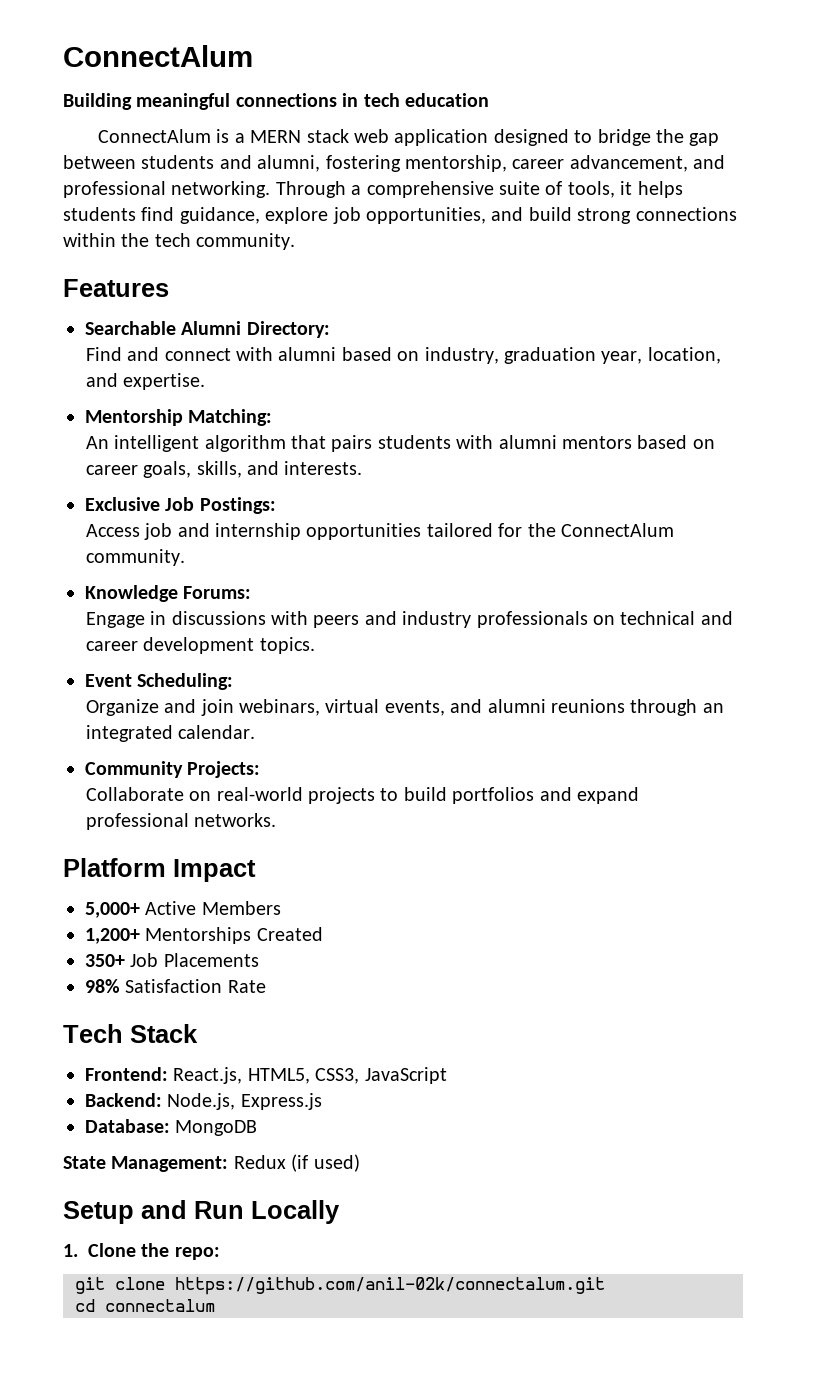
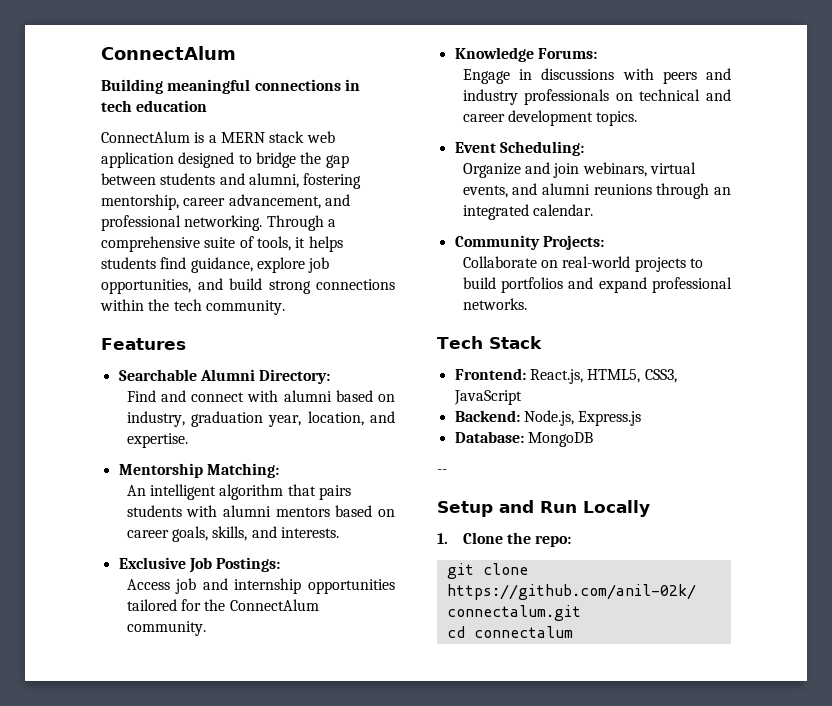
[63,858,256,882] [85,901,281,918] [85,927,323,944] [85,953,259,967] [85,979,266,993] // Platform Impact // 5,000+ Active Members // 1,200+ Mentorships Created // 350+ Job Placements // 98% Satisfaction Rate -> (527, 304) none
[63,1154,360,1172] State Management: Redux (if used) -> [437,469,447,474] --

